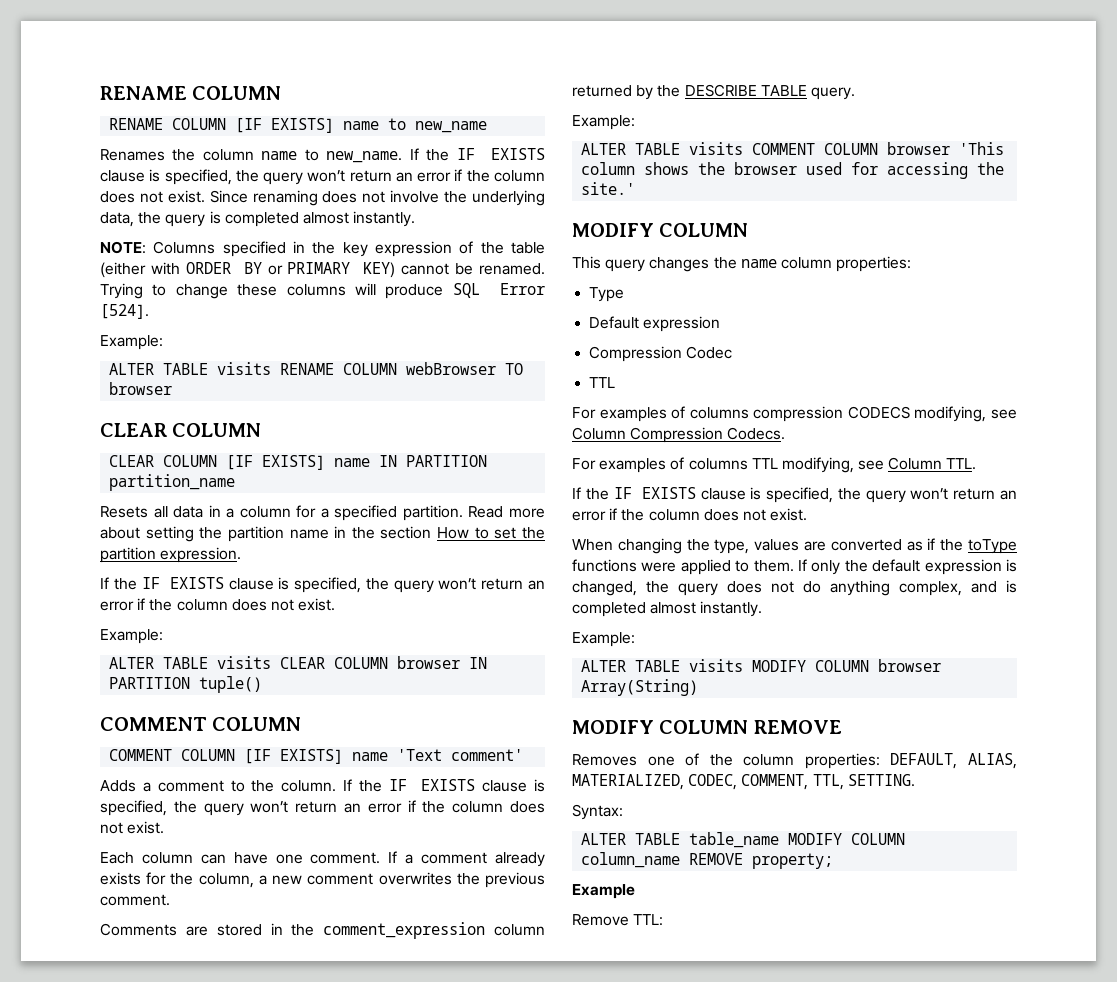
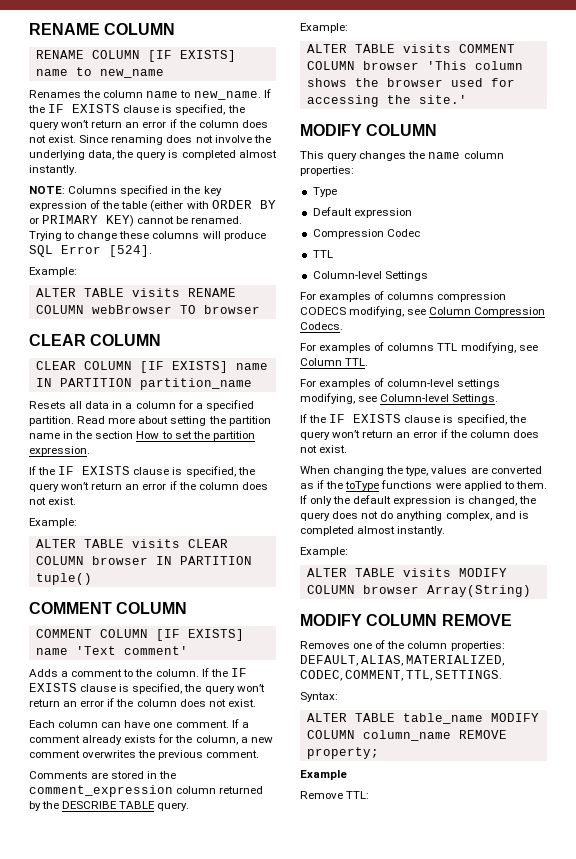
(616, 382) none -> [312,271,428,281] // Column-level Settings
(977, 464) none -> [300,378,501,389] [300,393,499,404] // For examples of column-level settings modifying, see Column-level Settings.
[847,774,915,787] SETTING. -> [435,670,503,679] SETTINGS.

